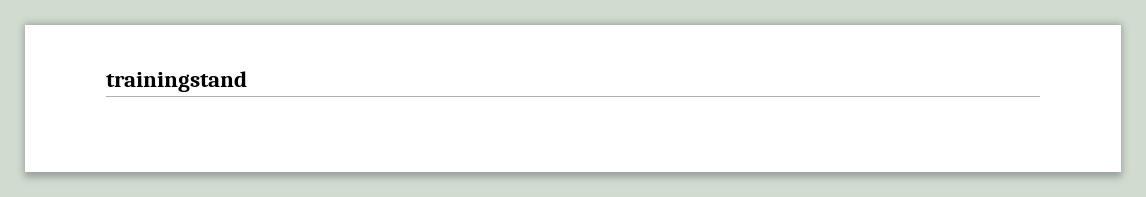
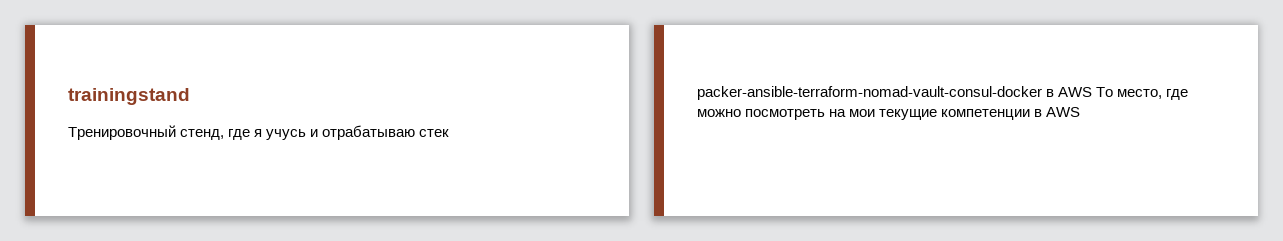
(247, 81) none -> [68,125,450,140] [697,86,1189,100] [697,107,1081,120] // Тренировочный стенд, где я учусь и отрабатываю стек packer-ansible-terraform-nomad-vault-consul-docker в AWS То место, где можно посмотреть на мои текущие компетенции в AWS

